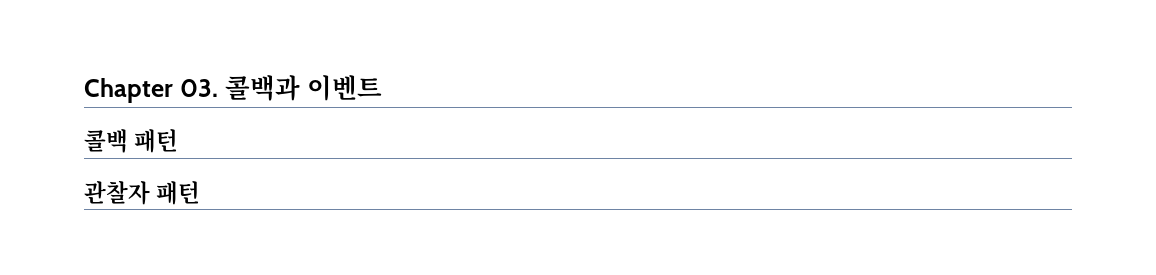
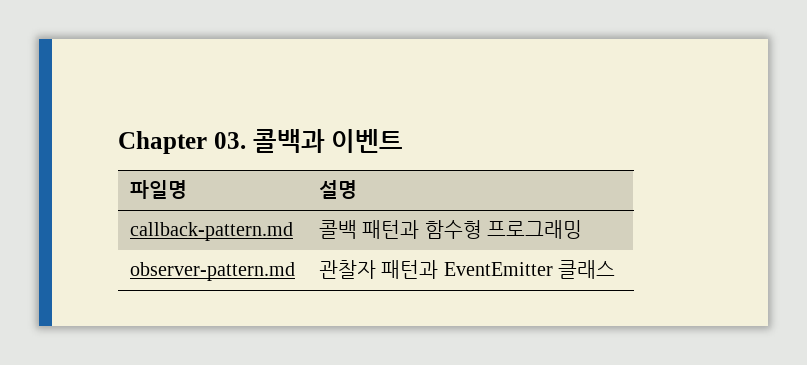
[84,129,179,153] [84,180,201,205] // 콜백 패턴 // 관찰자 패턴 -> [129,180,187,199] [318,180,357,199] [129,222,293,241] [318,220,583,239] [129,262,295,281] [318,260,616,279] // 파일명 | 설명 // callback-pattern.md | 콜백 패턴과 함수형 프로그래밍 // observer-pattern.md | 관찰자 패턴과 EventEmitter 클래스

